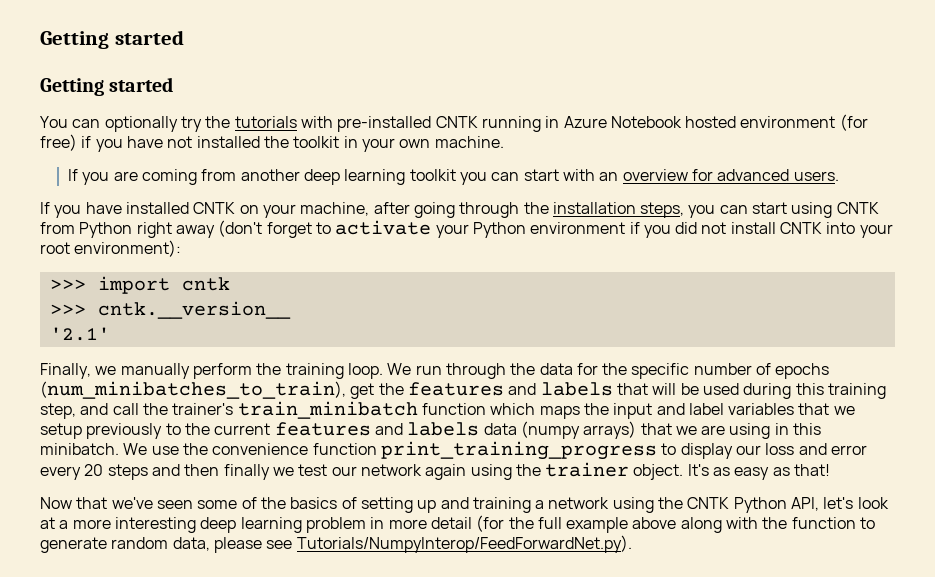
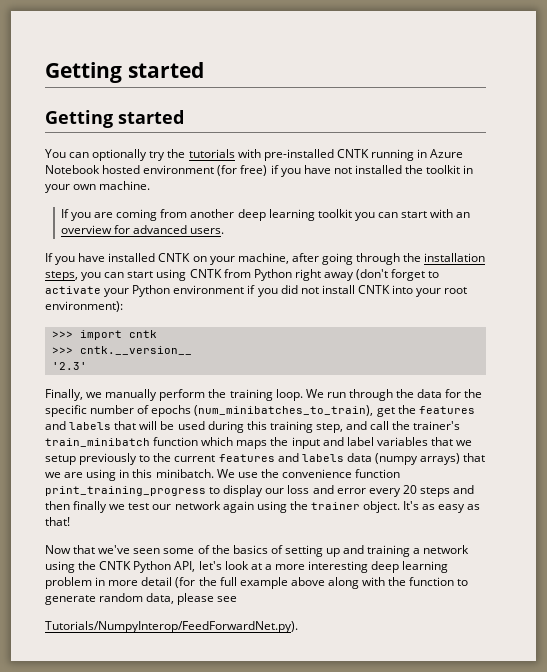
[49,327,110,341] '2.1' -> [51,362,87,370] '2.3'
(293, 544) none -> (238, 599) //

